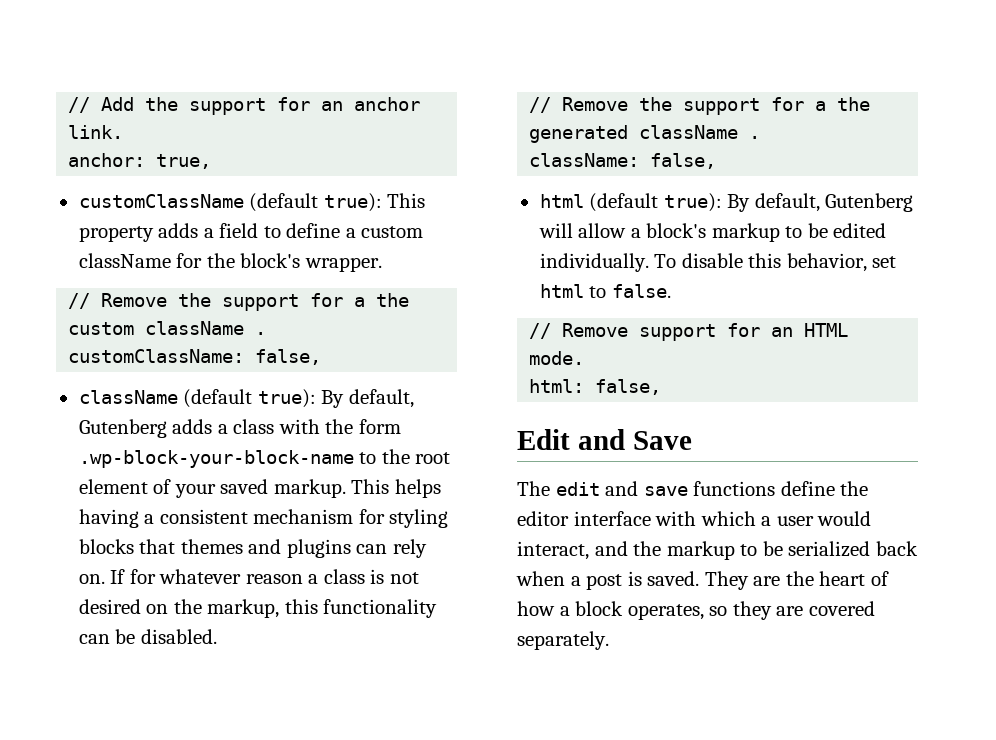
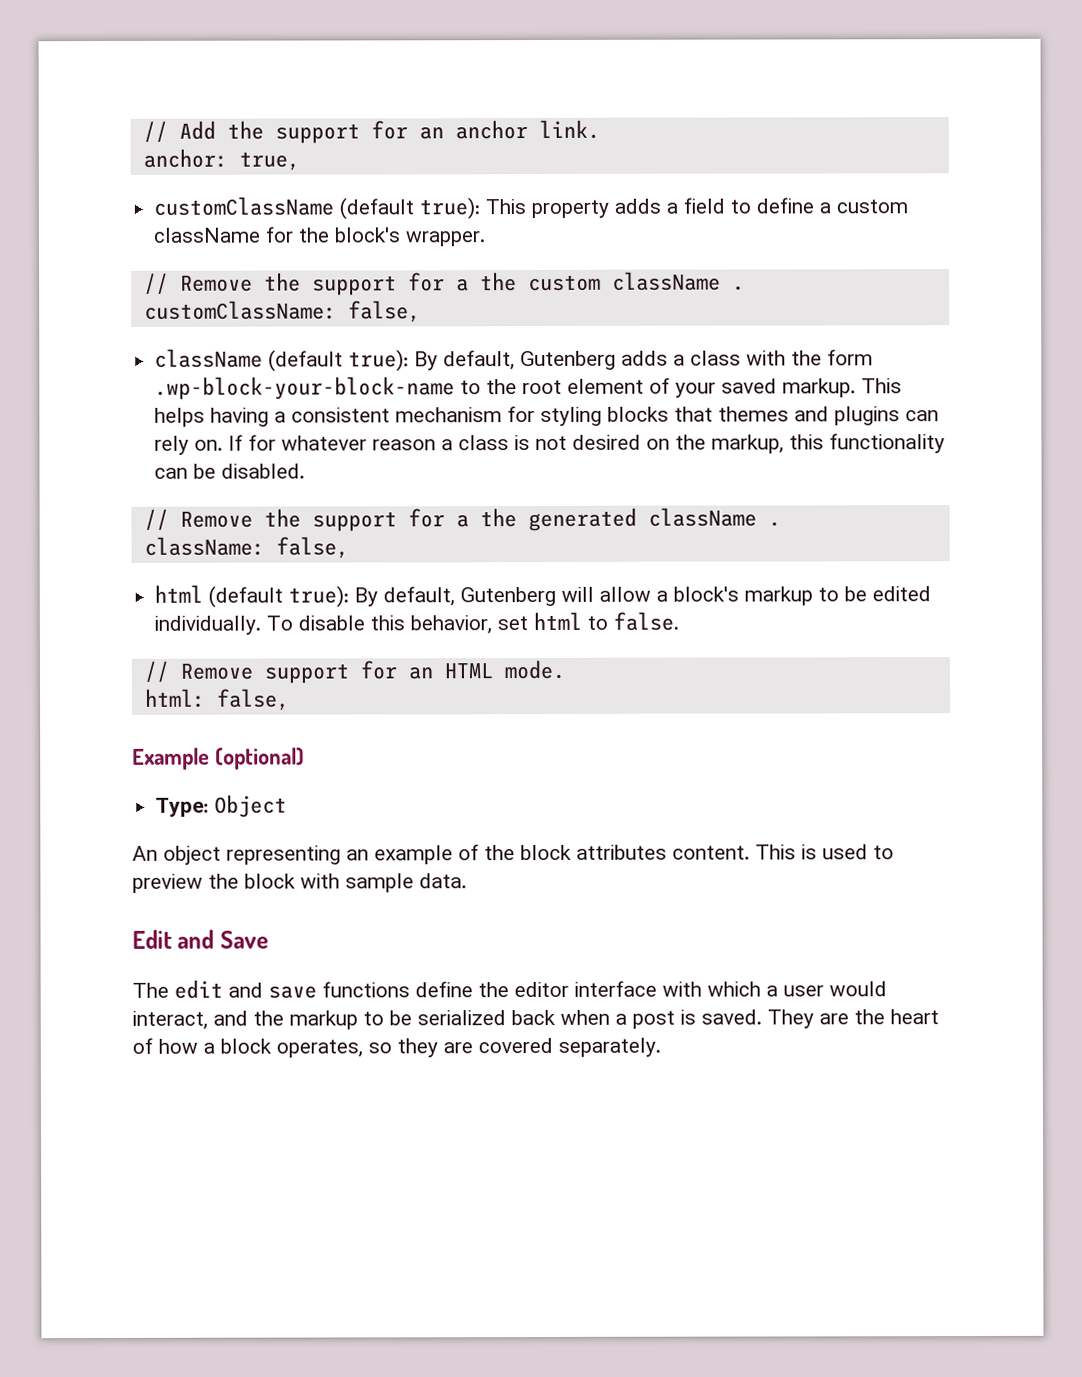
(662, 387) none -> [132,747,305,770] [155,794,288,818] [132,844,894,865] [132,873,467,893] // Example (optional) // Type: Object // An object representing an example of the block attributes content. This is used to preview the block with sample data.

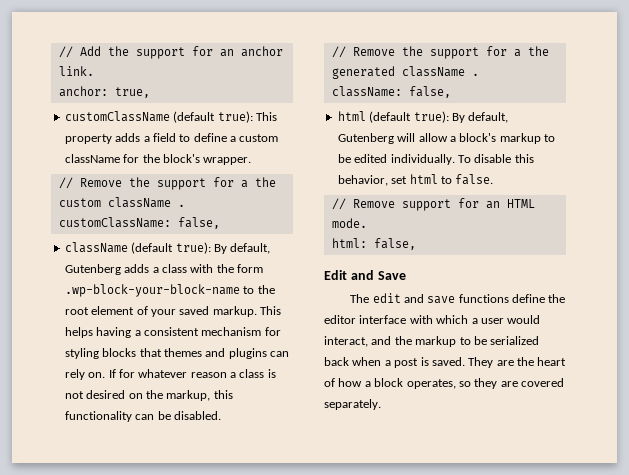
[132,747,305,770] [155,794,288,818] [132,844,894,865] [132,873,467,893] // Example (optional) // Type: Object // An object representing an example of the block attributes content. This is used to preview the block with sample data. -> (416, 244) none

